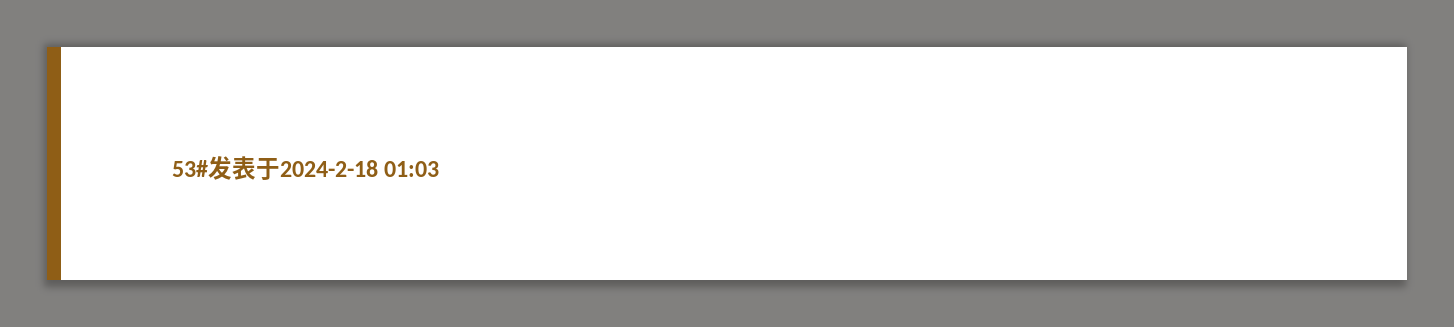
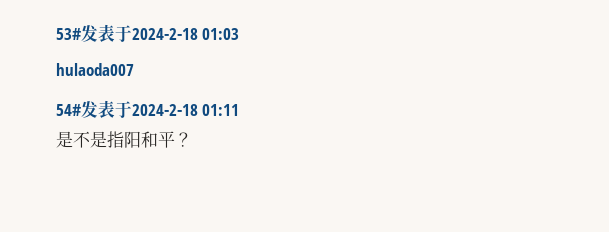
(440, 169) none -> [56,63,134,76] [56,100,240,118] [56,131,192,148] // hulaoda007 // 54#发表于2024-2-18 01:11 // 是不是指阳和平？

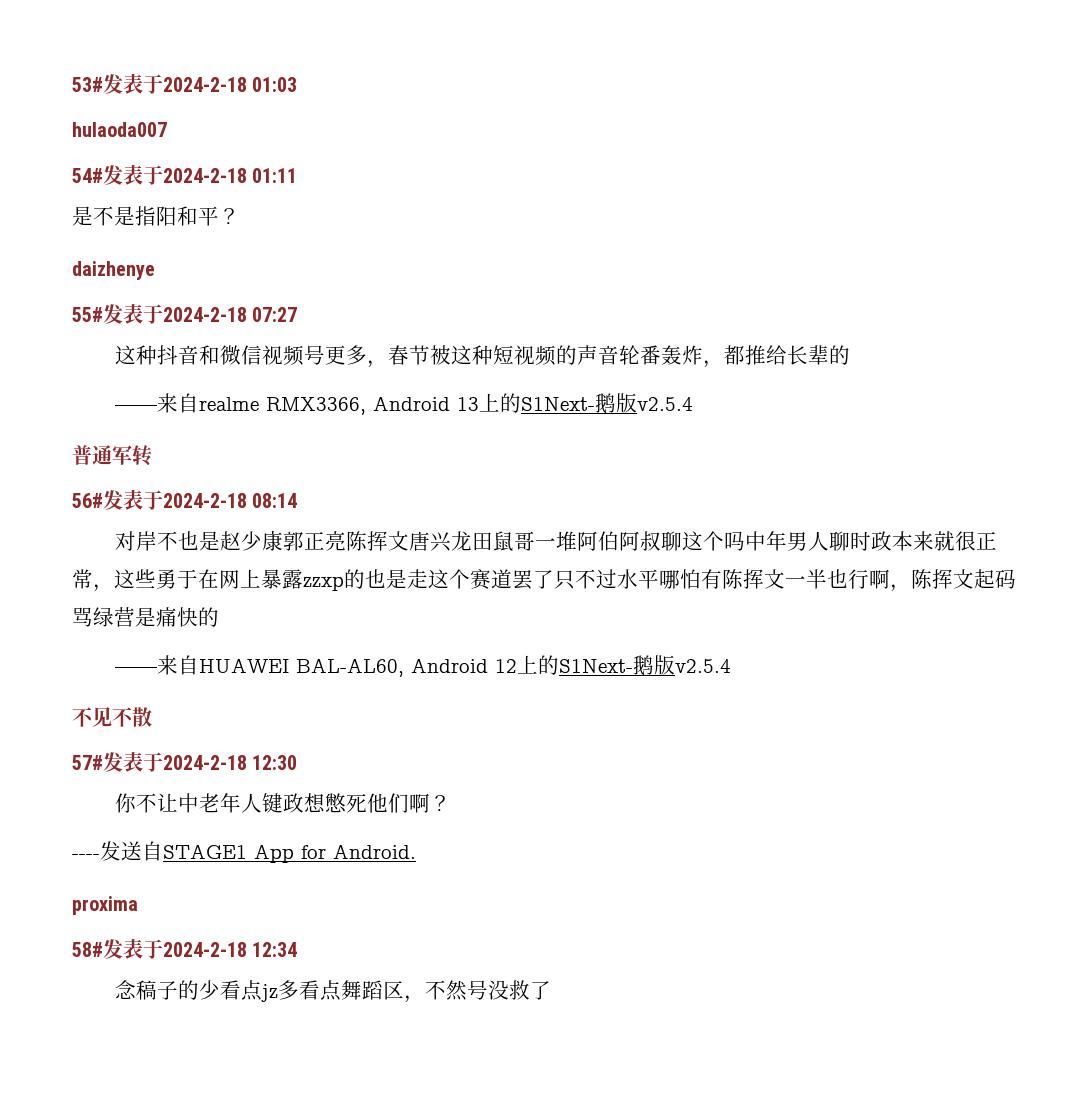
(192, 139) none -> [72,261,155,280] [72,304,298,324] [114,345,850,368] [114,393,693,415] [72,445,152,466] [72,490,298,510] [114,531,997,552] [72,569,1016,592] [72,607,219,627] [114,655,731,677] [72,707,152,727] [72,752,298,772] [114,793,451,813] [72,841,416,863] [72,896,138,915] [72,939,298,959] [114,980,551,1003] // daizhenye // 55#发表于2024-2-18 07:27 // 这种抖音和微信视频号更多，春节被这种短视频的声音轮番轰炸，都推给长辈的 // ——来自realme RMX3366, Android 13上的S1Next-鹅版v2.5.4 // 普通军转 // 56#发表于2024-2-18 08:14 // 对岸不也是赵少康郭正亮陈挥文唐兴龙田鼠哥一堆阿伯阿叔聊这个吗中年男人聊时政本来就很正常，这些勇于在网上暴露zzxp的也是走这个赛道罢了只不过水平哪怕有陈挥文一半也行啊，陈挥文起码骂绿营是痛快的 // ——来自HUAWEI BAL-AL60, Android 12上的S1Next-鹅版v2.5.4 // 不见不散 // 57#发表于2024-2-18 12:30 // 你不让中老年人键政想憋死他们啊？ // ----发送自STAGE1 App for Android. // proxima // 58#发表于2024-2-18 12:34 // 念稿子的少看点jz多看点舞蹈区，不然号没救了

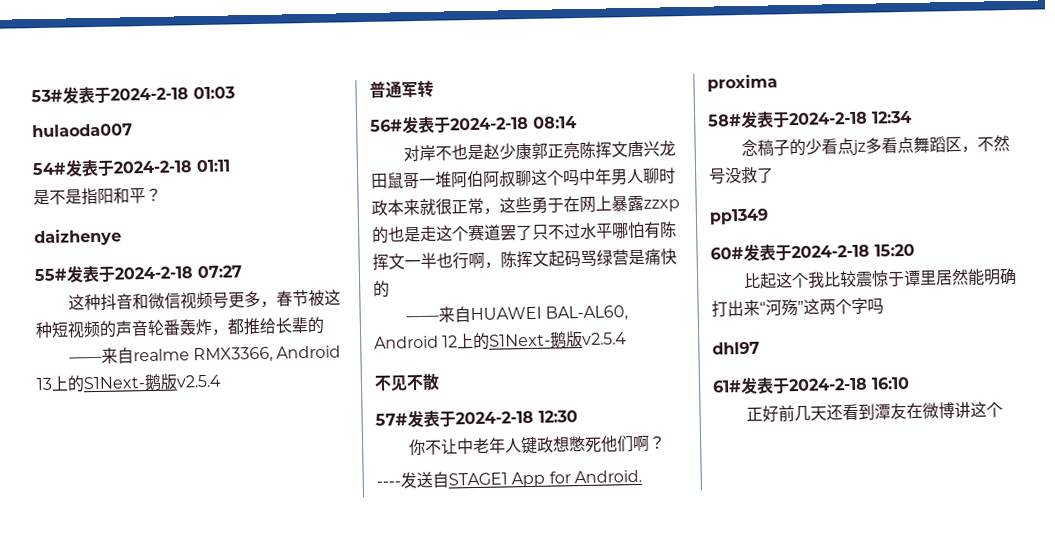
(551, 990) none -> [709,208,769,225] [710,243,915,262] [742,267,1017,290] [711,297,884,317] [712,341,760,355] [712,376,910,396] [745,401,1003,423] // pp1349 // 60#发表于2024-2-18 15:20 // 比起这个我比较震惊于谭里居然能明确打出来“河殇”这两个字吗 // dhl97 // 61#发表于2024-2-18 16:10 // 正好前几天还看到潭友在微博讲这个

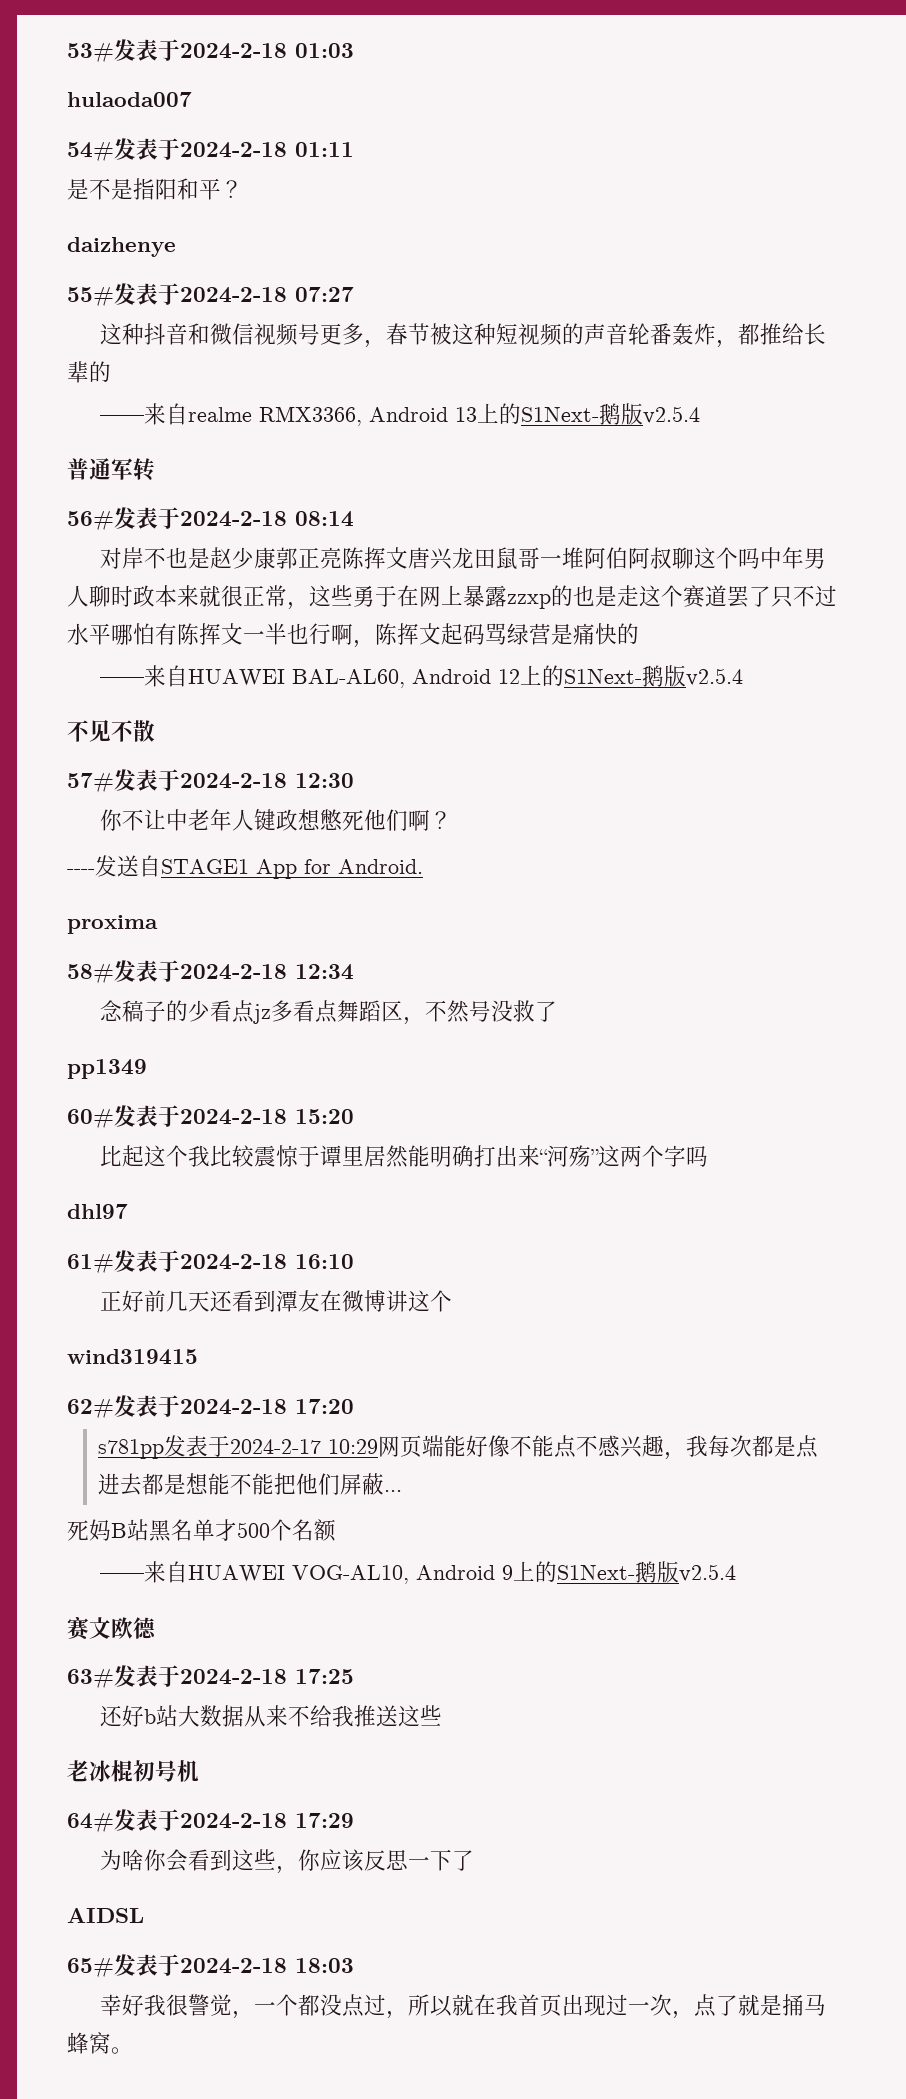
(1003, 410) none -> [67,1349,198,1365] [67,1395,354,1419] [98,1435,819,1460] [98,1473,403,1496] [67,1519,336,1542] [100,1561,737,1584] [67,1616,157,1641] [67,1665,354,1689] [100,1705,443,1727] [67,1760,199,1782] [67,1809,354,1833] [100,1849,475,1874] [67,1908,144,1923] [67,1954,354,1978] [100,1994,827,2019] [67,2032,133,2054] // wind319415 // 62#发表于2024-2-18 17:20 // s781pp发表于2024-2-17 10:29网页端能好像不能点不感兴趣，我每次都是点进去都是想能不能把他们屏蔽... // 死妈B站黑名单才500个名额 // ——来自HUAWEI VOG-AL10, Android 9上的S1Next-鹅版v2.5.4 // 赛文欧德 // 63#发表于2024-2-18 17:25 // 还好b站大数据从来不给我推送这些 // 老冰棍初号机 // 64#发表于2024-2-18 17:29 // 为啥你会看到这些，你应该反思一下了 // AIDSL // 65#发表于2024-2-18 18:03 // 幸好我很警觉，一个都没点过，所以就在我首页出现过一次，点了就是捅马蜂窝。

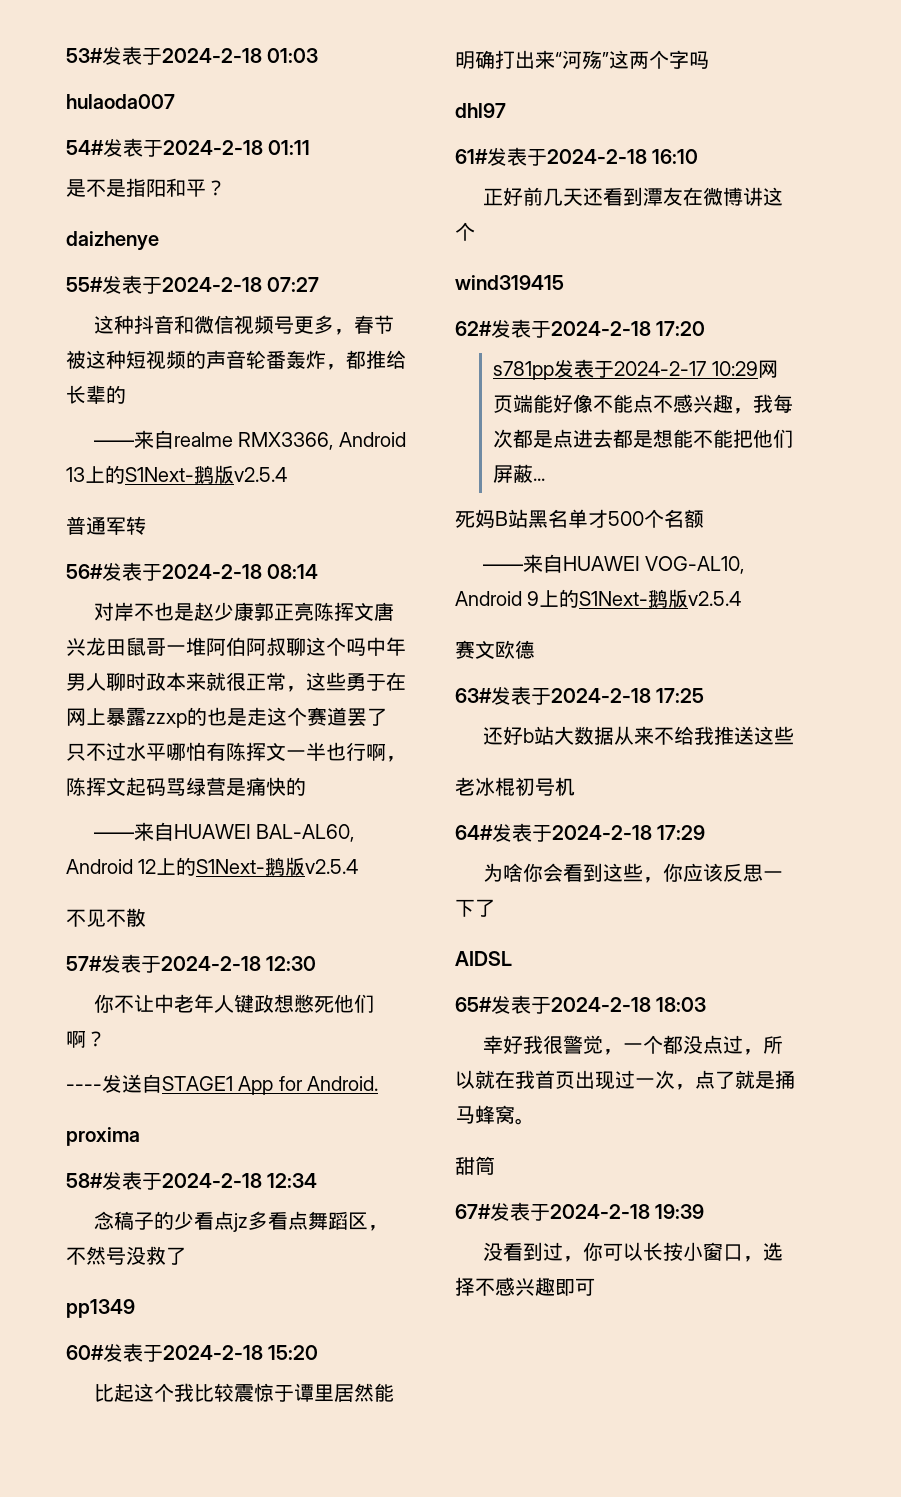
(133, 2050) none -> [455,1156,495,1175] [455,1202,705,1221] [482,1242,783,1262] [455,1277,595,1296] // 甜筒 // 67#发表于2024-2-18 19:39 // 没看到过，你可以长按小窗口，选择不感兴趣即可

